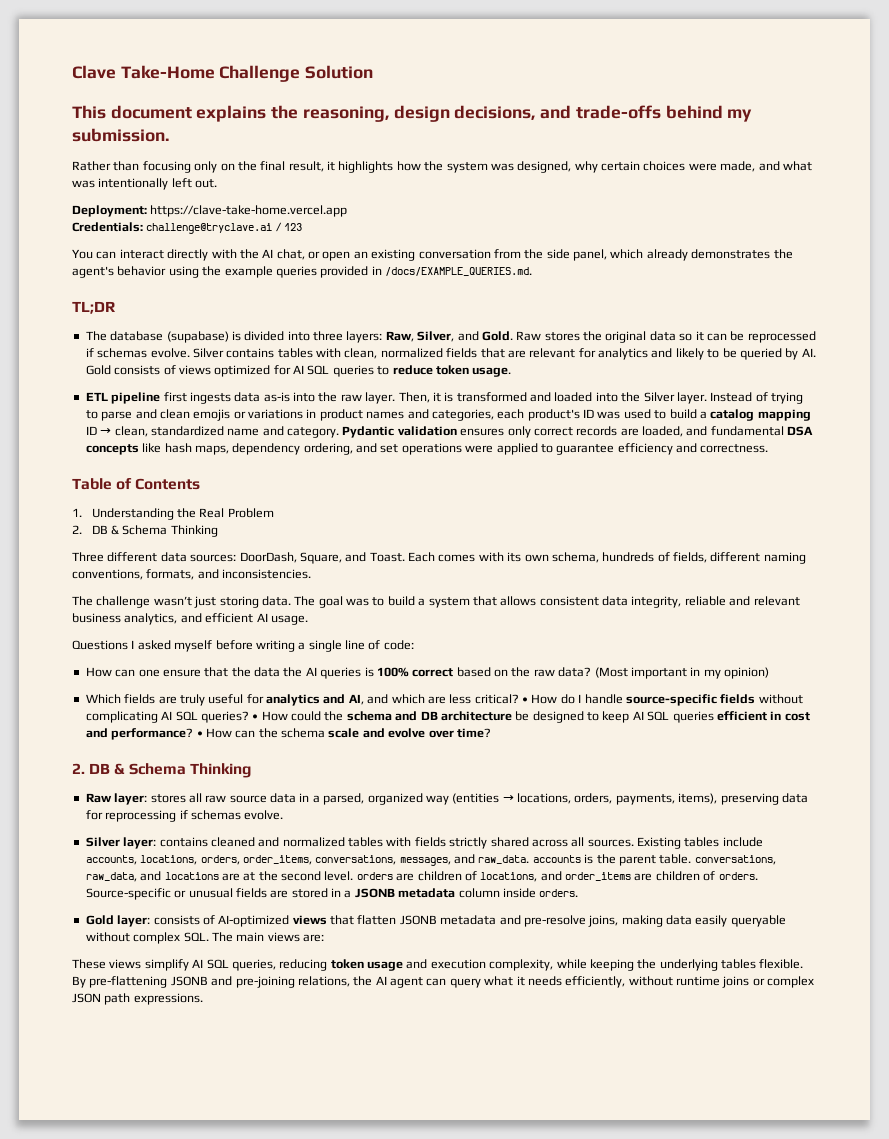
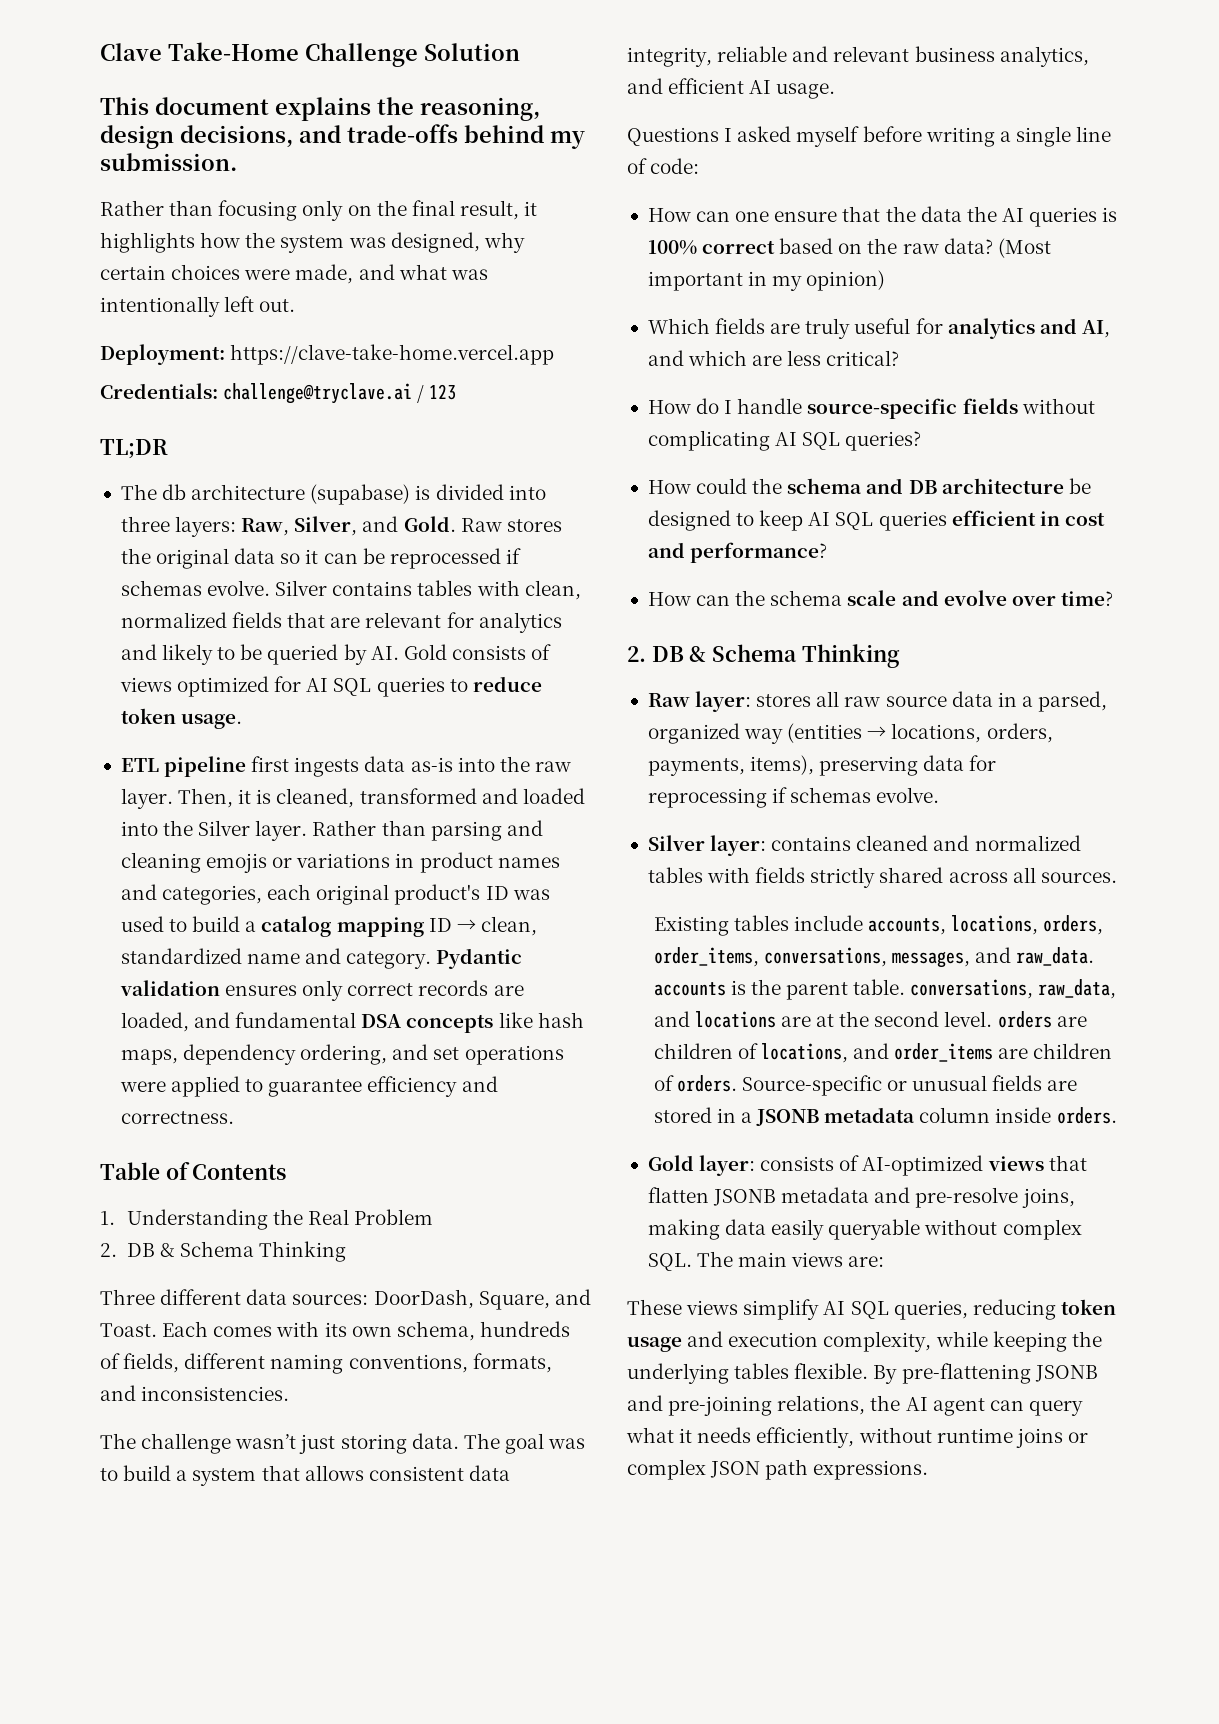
[72,249,793,261] [72,266,532,278] // You can interact directly with the AI chat, or open an existing conversation from the side panel, which already demonstrates the agent's behavior using the example queries provided in /docs/EXAMPLE_QUERIES.md. -> (457, 392) none
[110,331,164,341] database -> [162,484,306,500] db architecture
(454, 397) none -> [276,788,355,808] cleaned,
[710,392,803,404] [85,409,190,421] Instead of trying to parse and clean -> [312,820,543,841] [120,852,201,873] Rather than parsing and cleaning
(525, 414) none -> [316,884,390,905] original
[522,697,528,703] • -> (900, 358) //
[252,714,259,720] • -> (922, 441) //
[196,731,203,737] • -> (828, 552) //
(634, 843) none -> (1117, 877) //

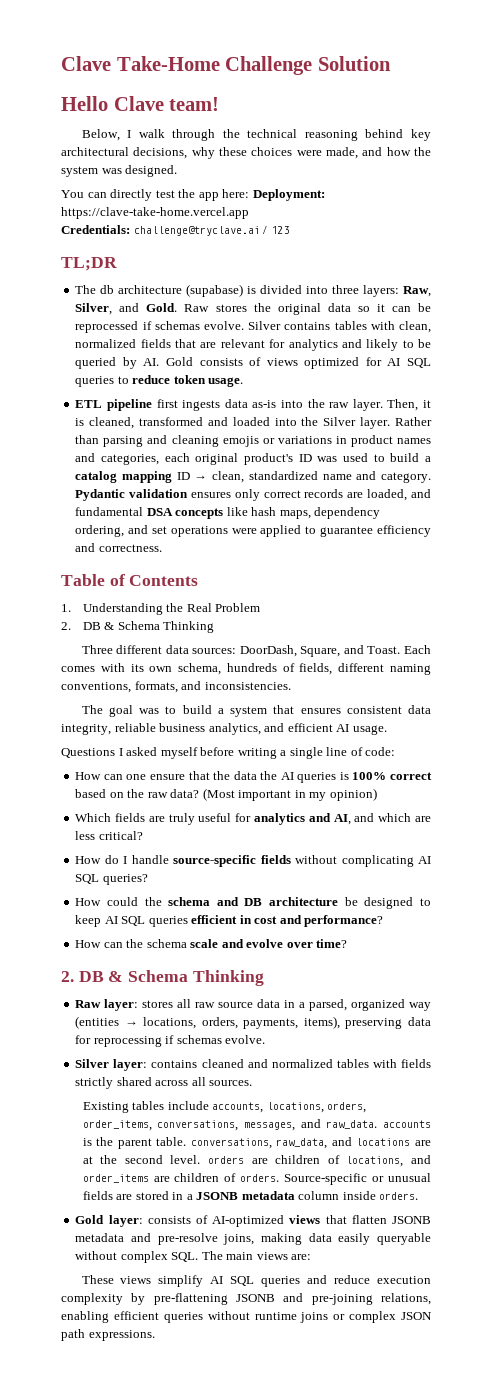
[100,97,540,121] [100,124,585,149] [100,153,237,171] [100,200,538,221] [100,232,525,253] [100,264,488,284] [100,296,296,317] This document explains the reasoning, design decisions, and trade-offs behind my submission. // Rather than focusing only on the final result, it highlights how the system was designed, why certain choices were made, and what was intentionally left out. // -> [61,96,220,111] [81,129,432,141] [61,147,431,159] [61,165,178,177] [61,189,250,201] Hello Clave team! // Below, I walk through the technical reasoning behind key architectural decisions, why these choices were made, and how the system was designed. // You can directly test the app here:
[141,1433,500,1454] challenge wasn’t just storing data. The -> (103, 709) none
[304,1465,364,1481] allows -> [300,708,341,714] ensures
[792,46,910,62] and relevant -> (156, 727) none
[893,1299,1116,1320] [627,1331,1102,1352] [627,1363,898,1384] queries, reducing token usage and execution complexity, while keeping the underlying tables flexible. By -> [261,1275,432,1287] [61,1293,146,1305] queries and reduce execution complexity by
[870,1395,1083,1416] [626,1427,855,1448] the AI agent can query what it needs efficiently, -> [61,1311,203,1323] enabling efficient queries

